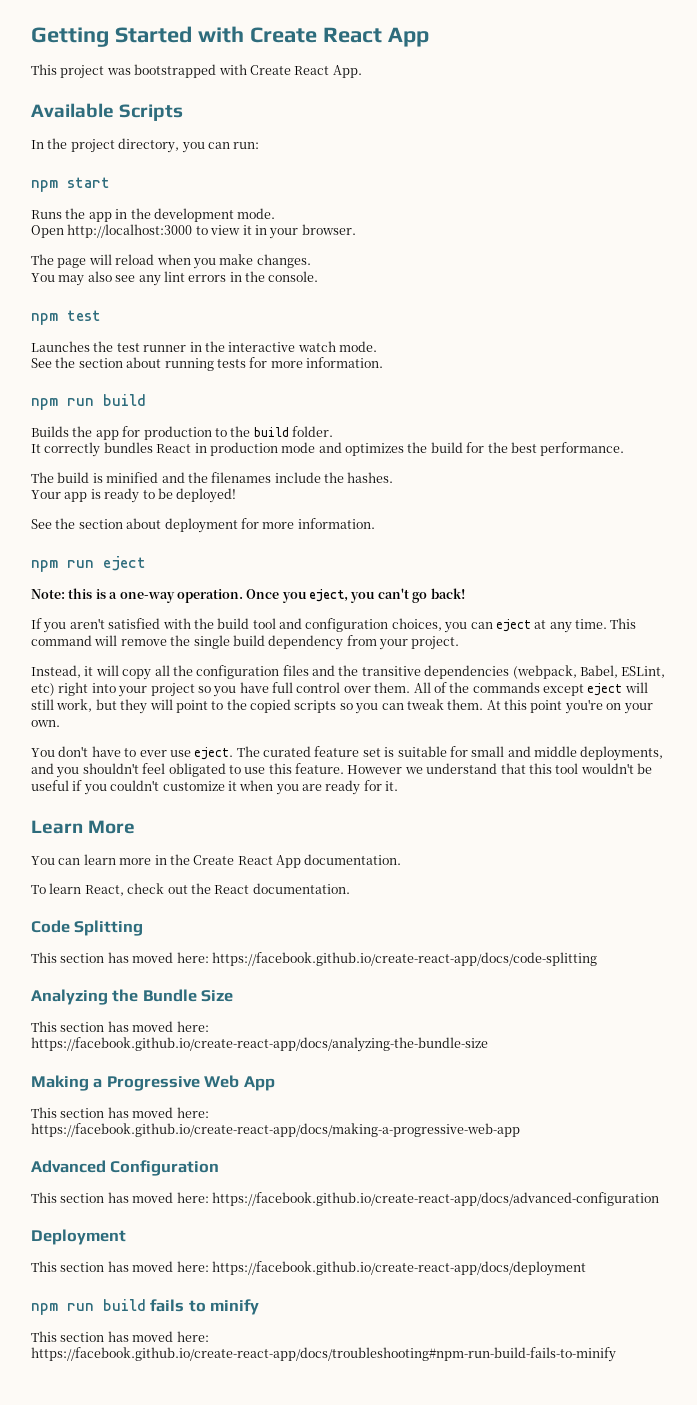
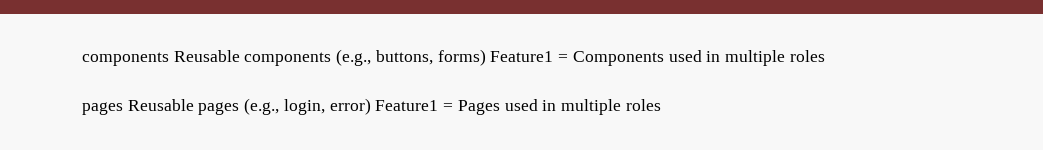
[31,26,429,47] [31,64,362,79] [31,103,184,121] [31,138,260,153] [31,177,110,192] [31,208,276,222] [31,224,356,239] [31,254,311,269] [31,271,319,286] [31,310,101,325] [31,341,377,352] [31,357,383,371] [31,394,146,410] [31,426,333,440] [31,442,625,457] [31,472,394,483] [31,488,237,503] [31,518,375,533] [31,556,146,572] [31,588,465,603] [31,618,637,633] [31,635,460,650] [31,665,666,680] [31,682,648,697] [31,699,653,714] [31,720,60,727] [31,746,664,761] [31,763,652,778] [31,780,399,795] [31,820,136,834] [31,854,402,868] [31,883,350,896] [31,920,144,936] [31,952,597,966] [31,989,234,1005] [31,1021,209,1032] [31,1037,488,1052] [31,1075,275,1091] [31,1107,209,1118] [31,1123,520,1137] [31,1160,220,1176] [31,1192,659,1206] [31,1229,126,1245] [31,1261,586,1276] [31,1299,260,1315] [31,1331,209,1342] [31,1347,616,1362] Getting Started with Create React App // This project was bootstrapped with Create React App. // Available Scripts // In the project directory, you can run: // npm start // Runs the app in the development mode. // Open http://localhost:3000 to view it in your browser. // The page will reload when you make changes. // You may also see any lint errors in the console. // npm test // Launches the test runner in the interactive watch mode. // See the section about running tests for more information. // npm run build // Builds the app for production to the build folder. // It correctly bundles React in production mode and optimizes the build for the best performance. // The build is minified and the filenames include the hashes. // Your app is ready to be deployed! // See the section about deployment for more information. // npm run eject // Note: this is a one-way operation. Once you eject, you can't go back! // If you aren't satisfied with the build tool and configuration choices, you can eject at any time. This command will remove the single build dependency from your project. // Instead, it will copy all the configuration files and the transitive dependencies (webpack, Babel, ESLint, etc) right into your project so you have full control over them. All of the commands except eject will still work, but they will point to the copied scripts so you can tweak them. At this point you're on your own. // You don't have to ever use eject. The curated feature set is suitable for small and middle deployments, and you shouldn't feel obligated to use this feature. However we understand that this tool wouldn't be useful if you couldn't customize it when you are ready for it. // Learn More // You can learn more in the Create React App documentation. // To learn React, check out the React documentation. // Code Splitting // This section has moved here: https://facebook.github.io/create-react-app/docs/code-splitting // Analyzing the Bundle Size // This section has moved here: https://facebook.github.io/create-react-app/docs/analyzing-the-bundle-size // Making a Progressive Web App // This section has moved here: https://facebook.github.io/create-react-app/docs/making-a-progressive-web-app // Advanced Configuration // This section has moved here: https://facebook.github.io/create-react-app/docs/advanced-configuration // Deployment // This section has moved here: https://facebook.github.io/create-react-app/docs/deployment // npm run build fails to minify // This section has moved here: https://facebook.github.io/create-react-app/docs/troubleshooting#npm-run-build-fails-to-minify -> [82,49,825,66] [82,98,661,115] components Reusable components (e.g., buttons, forms) Feature1 = Components used in multiple roles // pages Reusable pages (e.g., login, error) Feature1 = Pages used in multiple roles

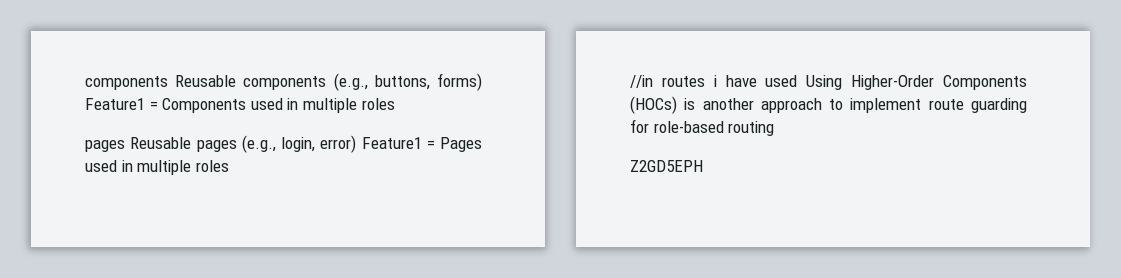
(661, 105) none -> [630,75,1027,90] [630,96,1027,114] [630,119,775,136] [630,160,703,172] // //in routes i have used Using Higher-Order Components (HOCs) is another approach to implement route guarding for role-based routing // Z2GD5EPH

